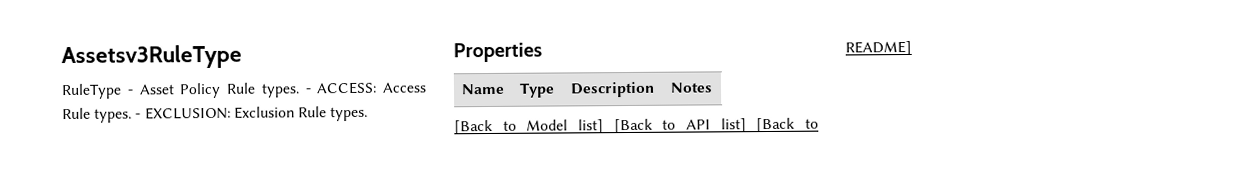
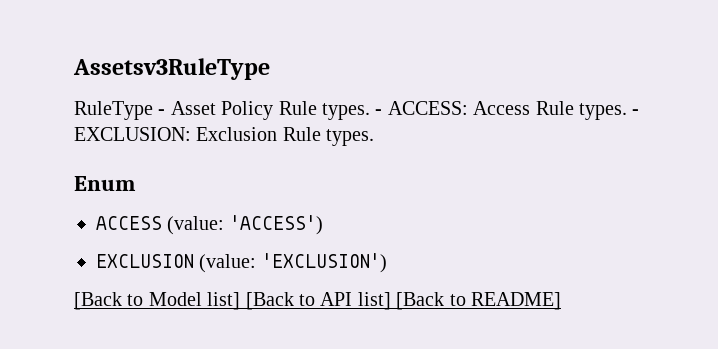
[453,42,542,63] [460,83,505,95] [518,82,555,98] [569,81,655,98] [669,82,713,93] Properties // Name | Type | Description | Notes -> [74,176,136,191] [96,215,323,235] [96,253,387,273] Enum // ACCESS (value: 'ACCESS') // EXCLUSION (value: 'EXCLUSION')

